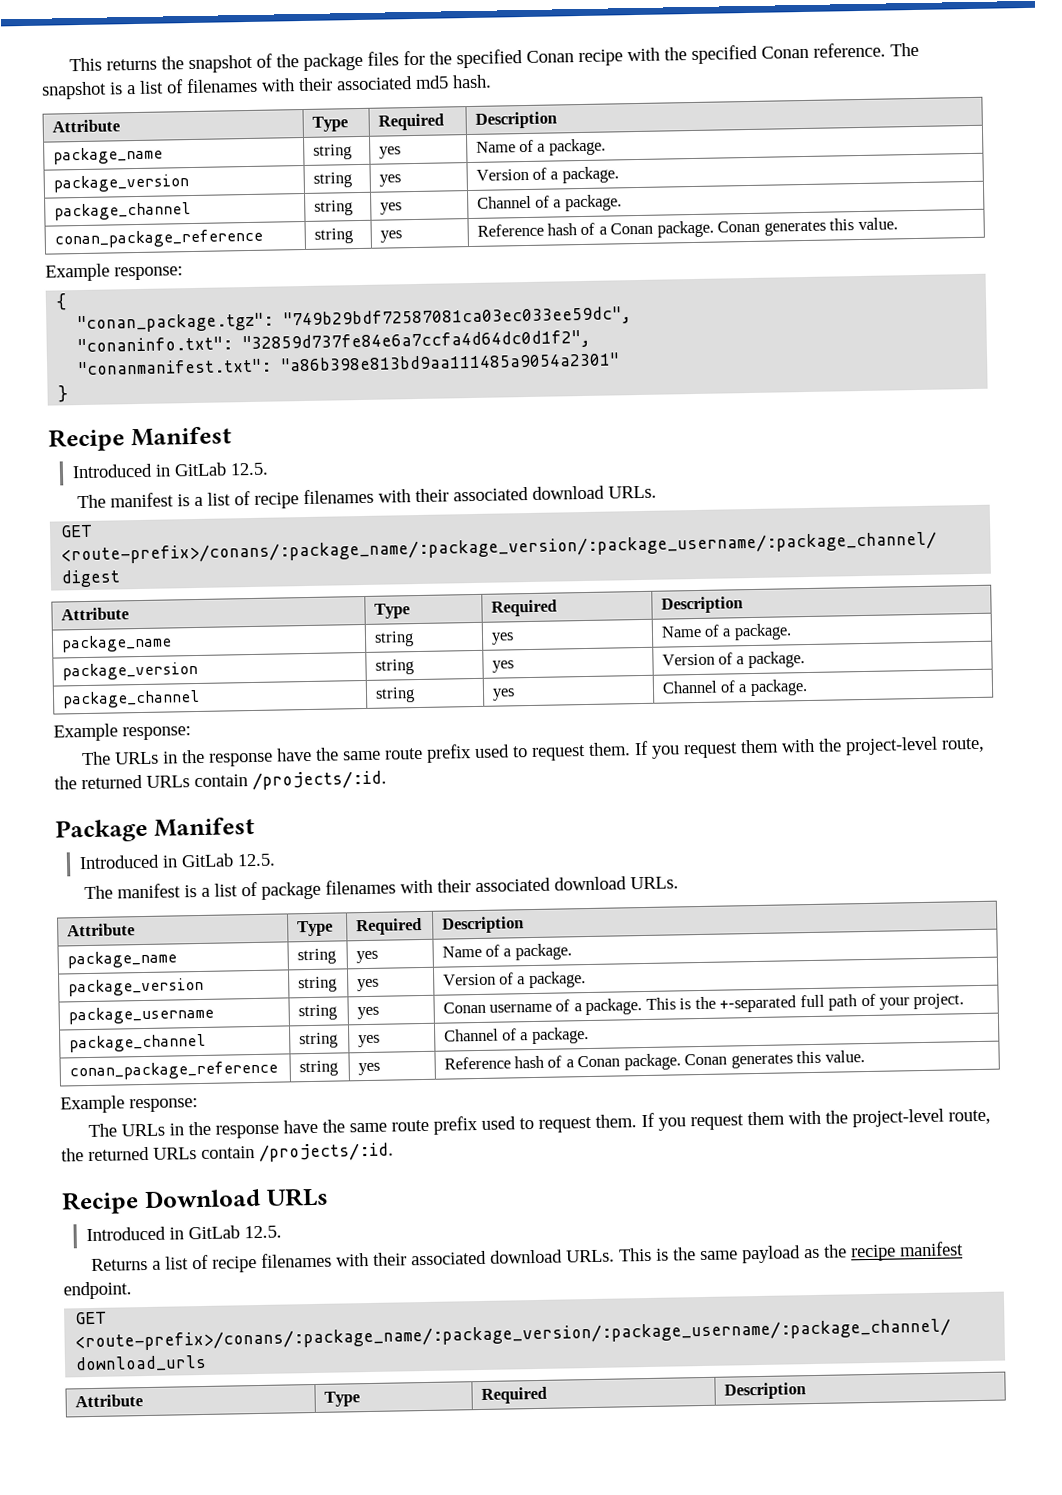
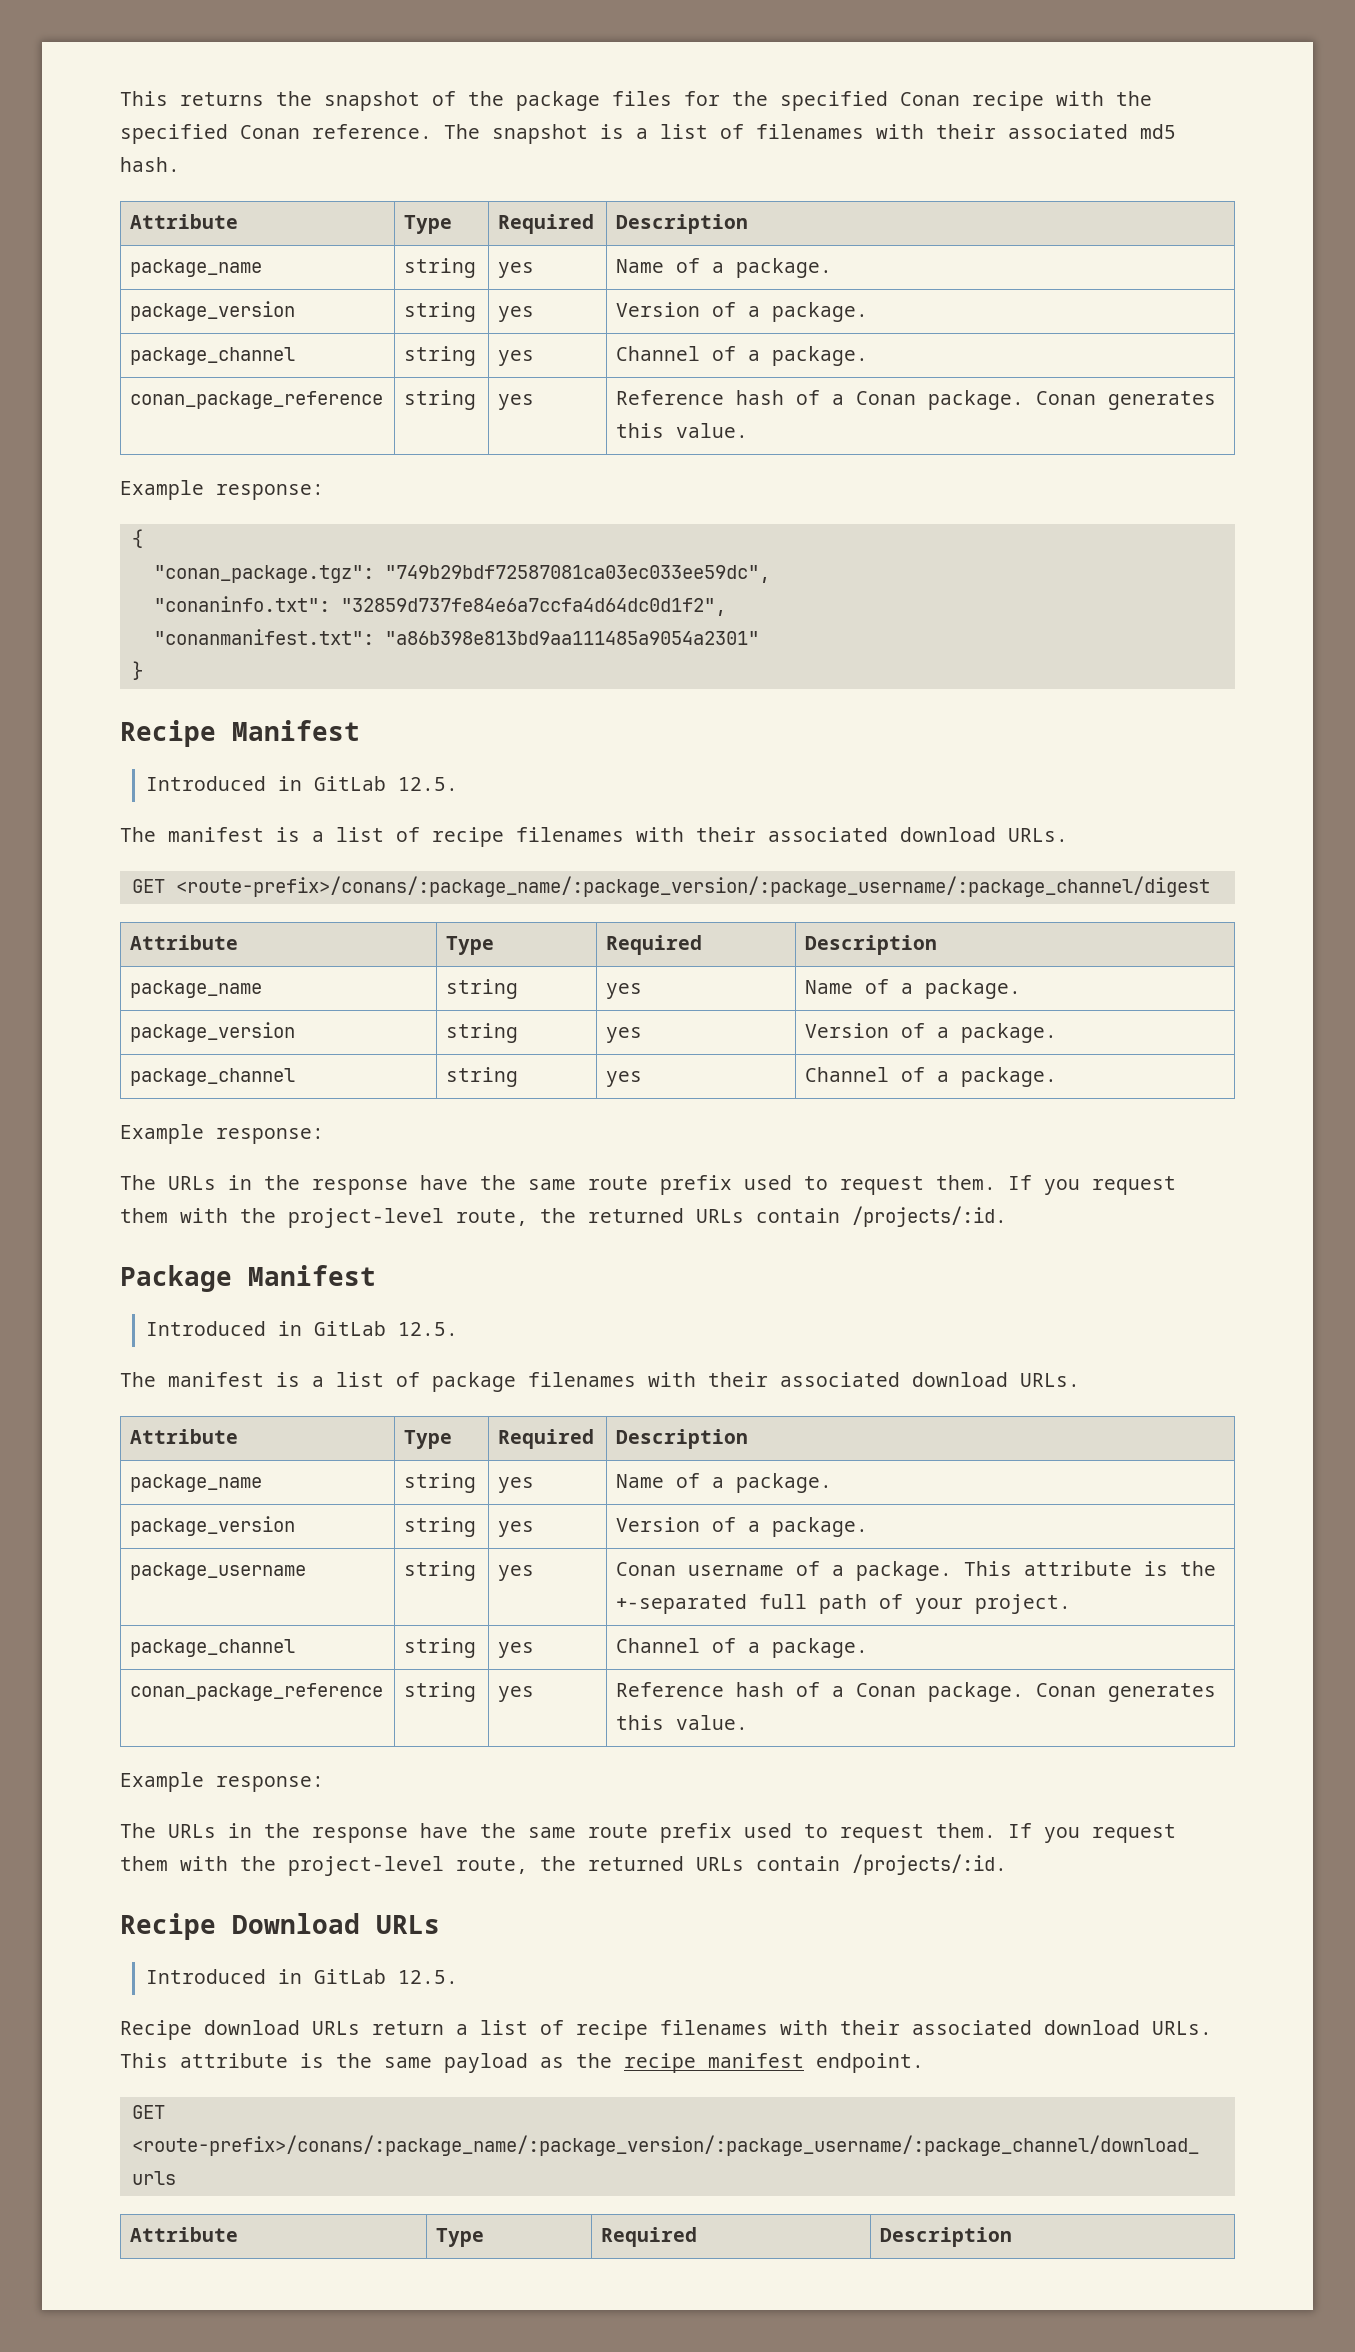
(676, 1003) none -> [1024,1561,1133,1576] attribute
[91,1257,149,1271] Returns -> [120,2020,444,2040] Recipe download URLs return
(653, 1254) none -> [180,2053,288,2068] attribute

